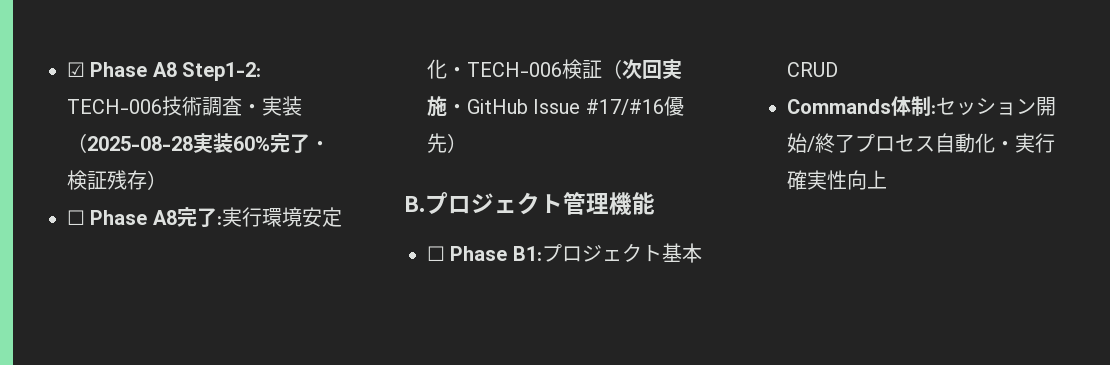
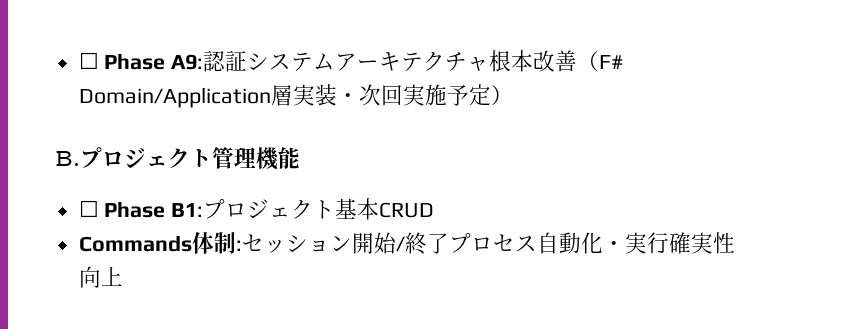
[67,62,262,81] [67,96,302,116] [67,133,330,153] [67,170,167,190] [67,207,342,227] [427,59,682,79] [427,96,684,116] [427,133,447,153] ☑ Phase A8 Step1-2: TECH-006技術調査・実装（2025-08-28実装60%完了・検証残存） // ☐ Phase A8完了:実行環境安定化・TECH-006検証（次回実施・GitHub Issue #17/#16優先 -> [78,50,624,72] [78,84,491,108] ☐ Phase A9:認証システムアーキテクチャ根本改善（F# Domain/Application層実装・次回実施予定

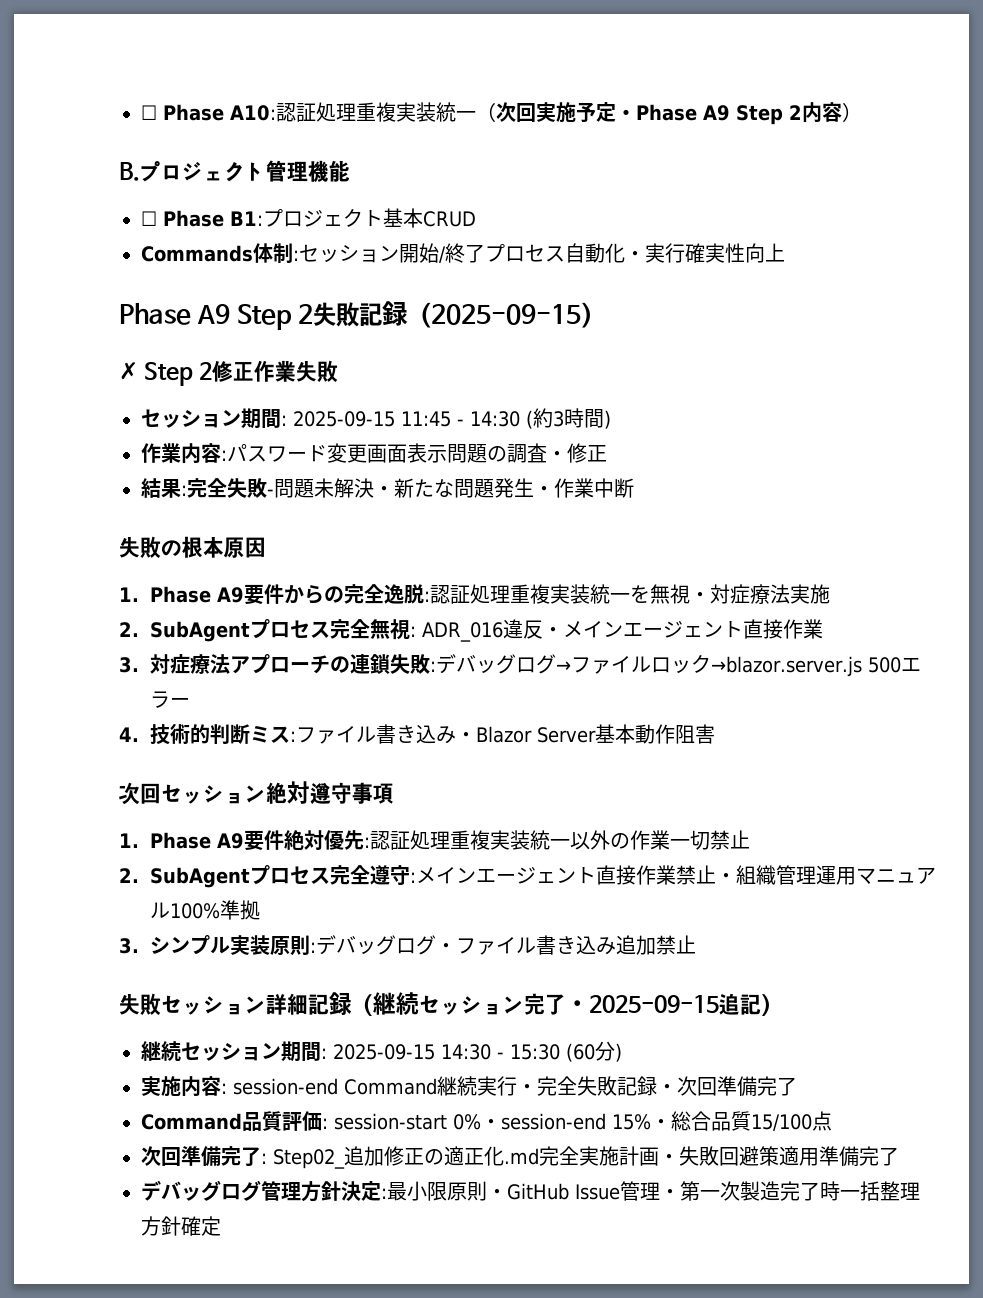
[78,50,624,72] [78,84,491,108] ☐ Phase A9:認証システムアーキテクチャ根本改善（F# Domain/Application層実装・次回実施予定 -> [141,102,842,125] ☐ Phase A10:認証処理重複実装統一（次回実施予定・Phase A9 Step 2内容
(123, 276) none -> [119,301,604,330] [119,360,339,386] [141,408,611,429] [141,443,607,464] [141,478,634,498] [119,536,266,559] [119,584,831,605] [119,619,824,642] [119,653,922,677] [150,691,191,708] [119,723,716,745] [119,781,394,805] [119,830,751,851] [119,865,937,888] [150,900,261,920] [119,935,697,956] [119,992,782,1016] [141,1041,622,1062] [141,1076,797,1097] [141,1111,832,1131] [141,1146,899,1169] [141,1180,920,1202] [141,1216,221,1236] // Phase A9 Step 2失敗記録（2025-09-15） // ✗ Step 2修正作業失敗 // セッション期間: 2025-09-15 11:45 - 14:30 (約3時間) // 作業内容:パスワード変更画面表示問題の調査・修正 // 結果:完全失敗-問題未解決・新たな問題発生・作業中断 // 失敗の根本原因 // 1. Phase A9要件からの完全逸脱:認証処理重複実装統一を無視・対症療法実施 // 2. SubAgentプロセス完全無視: ADR_016違反・メインエージェント直接作業 // 3.対症療法アプローチの連鎖失敗:デバッグログ→ファイルロック→blazor.server.js 500エラー // 4.技術的判断ミス:ファイル書き込み・Blazor Server基本動作阻害 // 次回セッション絶対遵守事項 // 1. Phase A9要件絶対優先:認証処理重複実装統一以外の作業一切禁止 // 2. SubAgentプロセス完全遵守:メインエージェント直接作業禁止・組織管理運用マニュアル100%準拠 // 3.シンプル実装原則:デバッグログ・ファイル書き込み追加禁止 // 失敗セッション詳細記録（継続セッション完了・2025-09-15追記） // 継続セッション期間: 2025-09-15 14:30 - 15:30 (60分) // 実施内容: session-end Command継続実行・完全失敗記録・次回準備完了 // Command品質評価: session-start 0%・session-end 15%・総合品質15/100点 // 次回準備完了: Step02_追加修正の適正化.md完全実施計画・失敗回避策適用準備完了 // デバッグログ管理方針決定:最小限原則・GitHub Issue管理・第一次製造完了時一括整理方針確定

